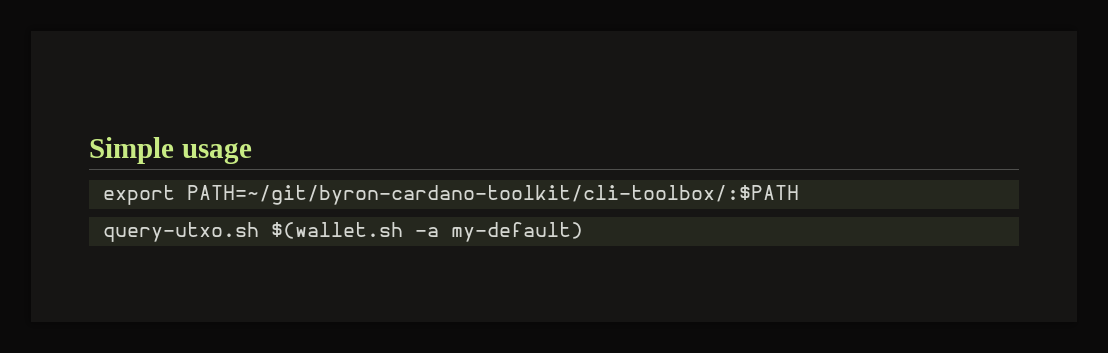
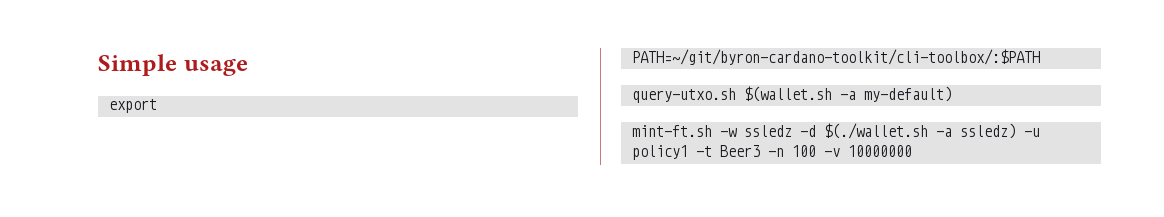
(583, 232) none -> [632,123,1041,139] [632,145,913,160] // mint-ft.sh -w ssledz -d $(./wallet.sh -a ssledz) -u policy1 -t Beer3 -n 100 -v 10000000

